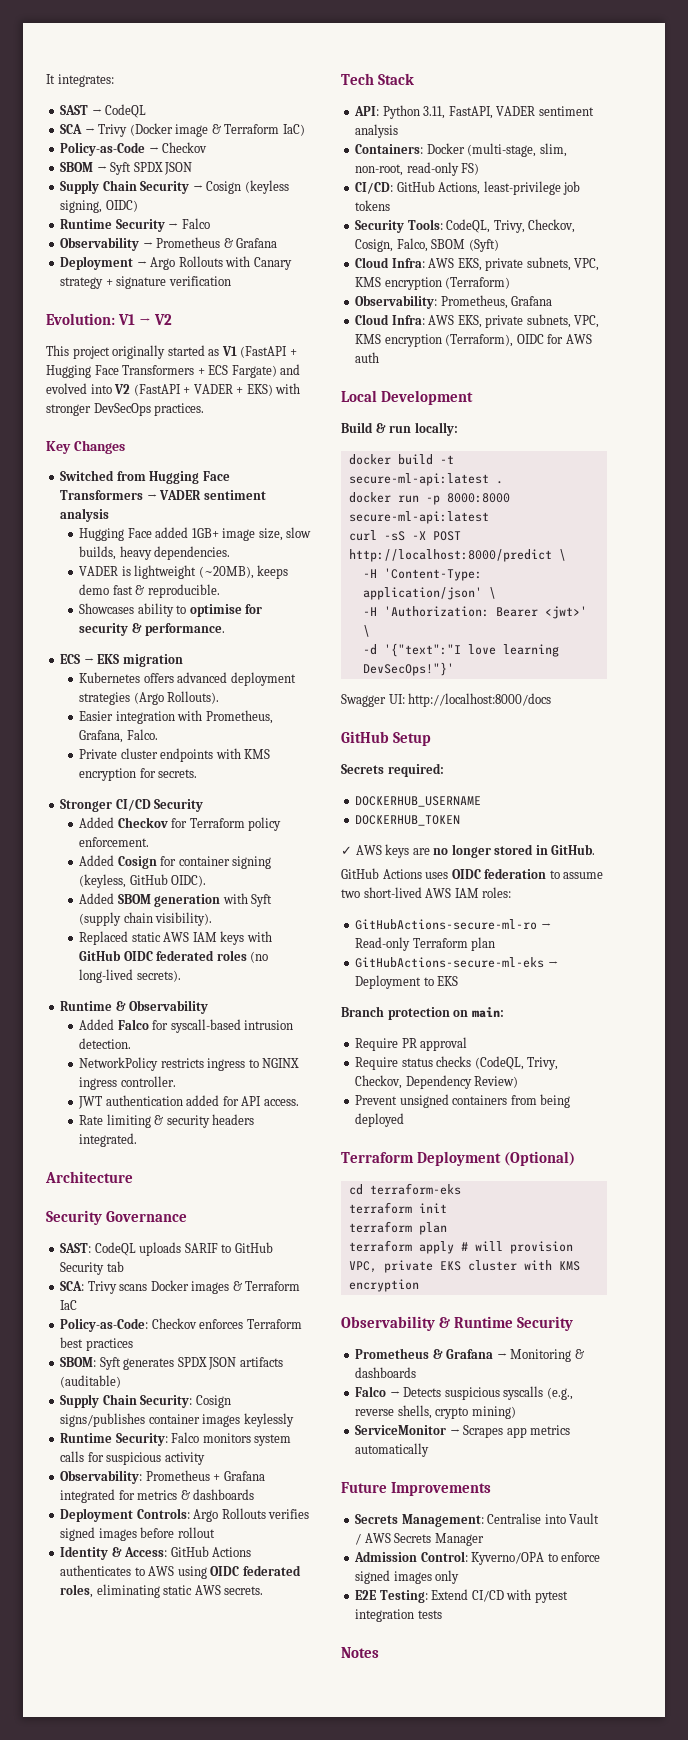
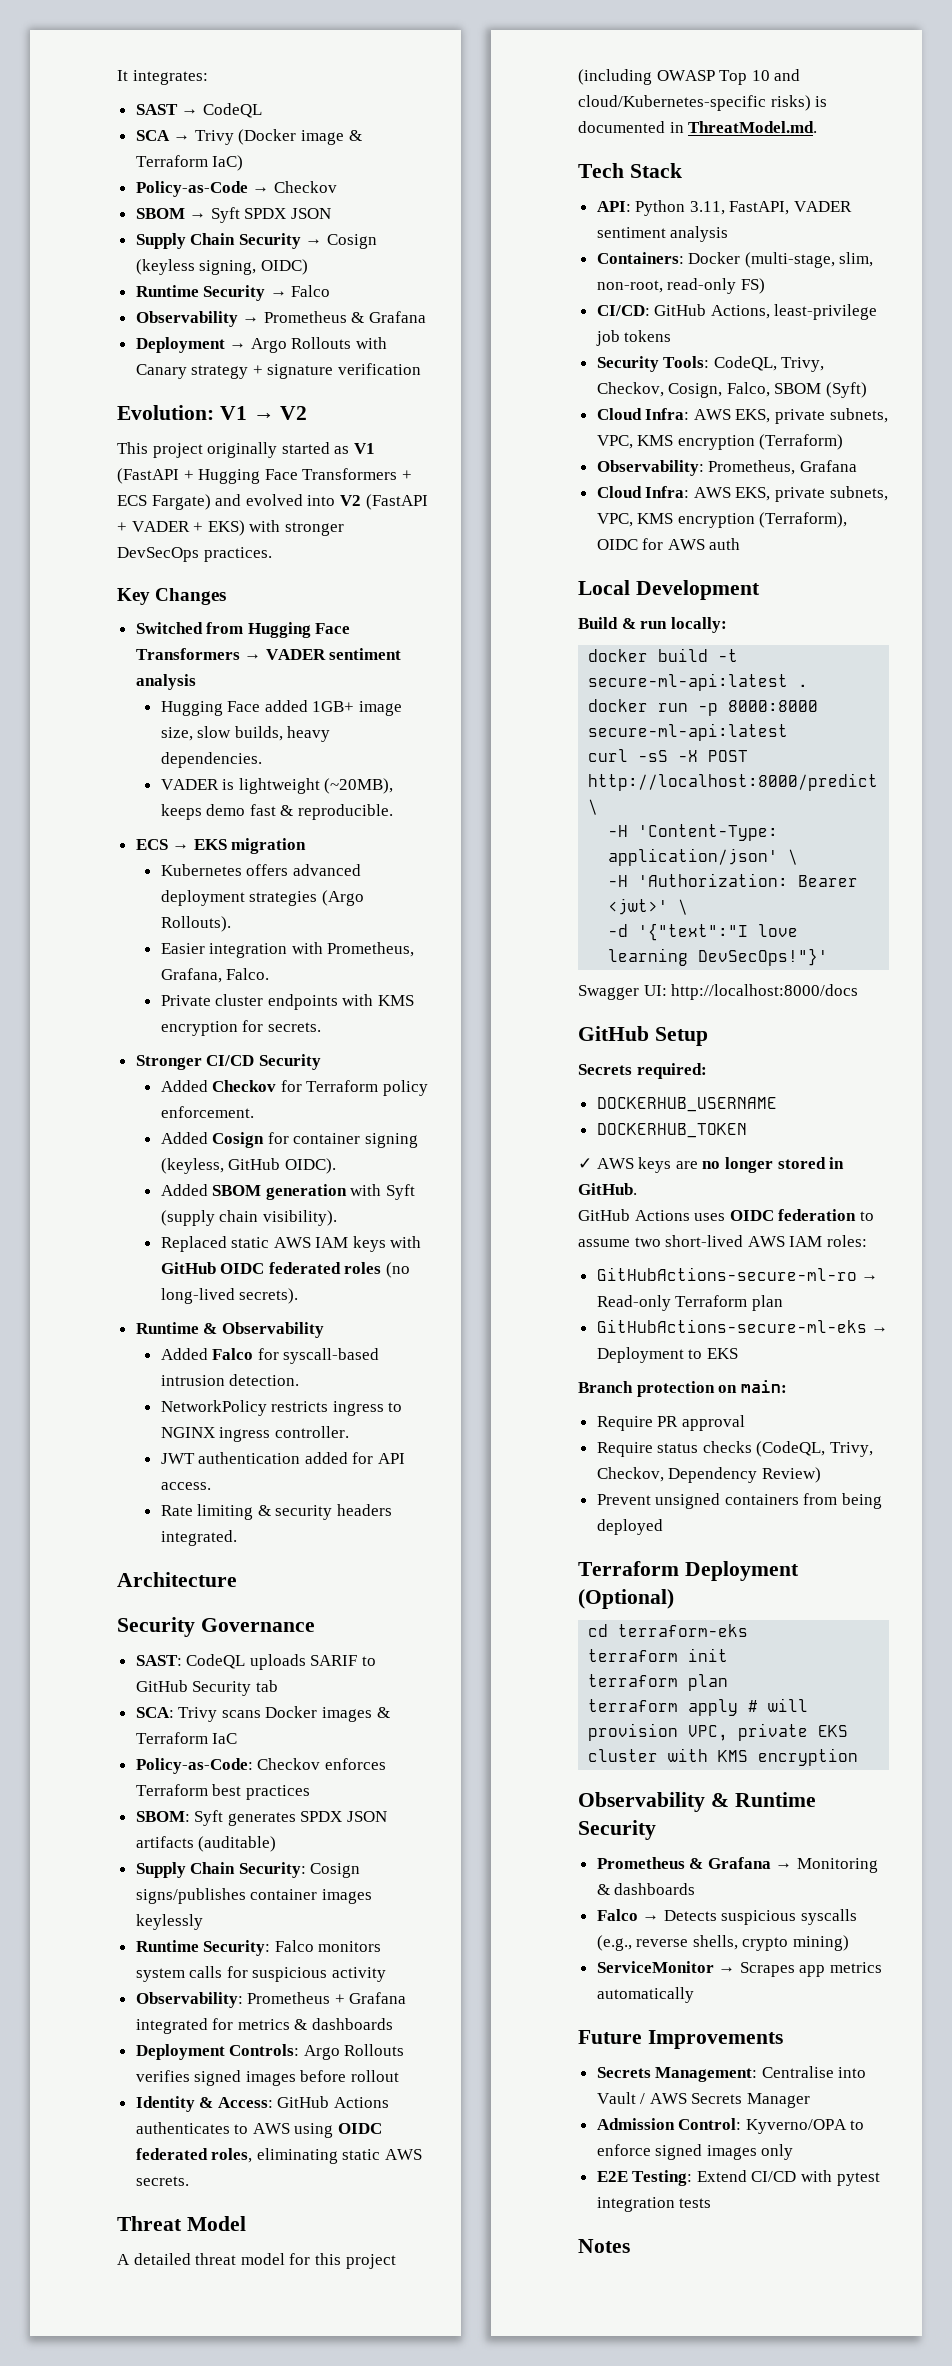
[79,603,263,617] [79,623,226,636] // Showcases ability to optimise for security & performance. -> (393, 812) none
(264, 1590) none -> [117,2216,246,2231] [117,2253,396,2269] [578,69,801,85] [578,95,828,111] [578,121,818,133] // Threat Model // A detailed threat model for this project (including OWASP Top 10 and cloud/Kubernetes-specific risks) is documented in ThreatModel.md.

